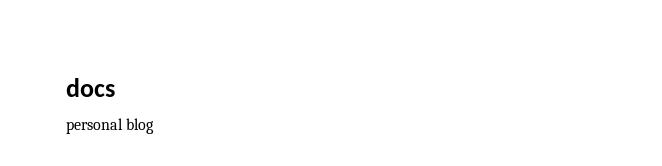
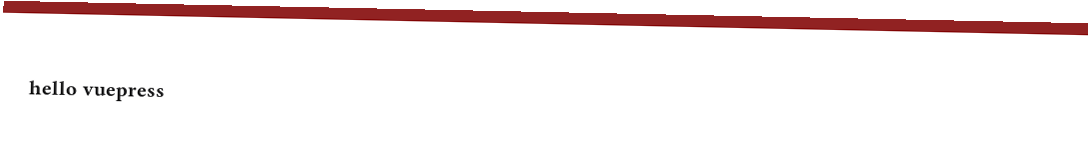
[66,78,115,97] [66,118,155,134] docs // personal blog -> [28,80,165,103] hello vuepress

